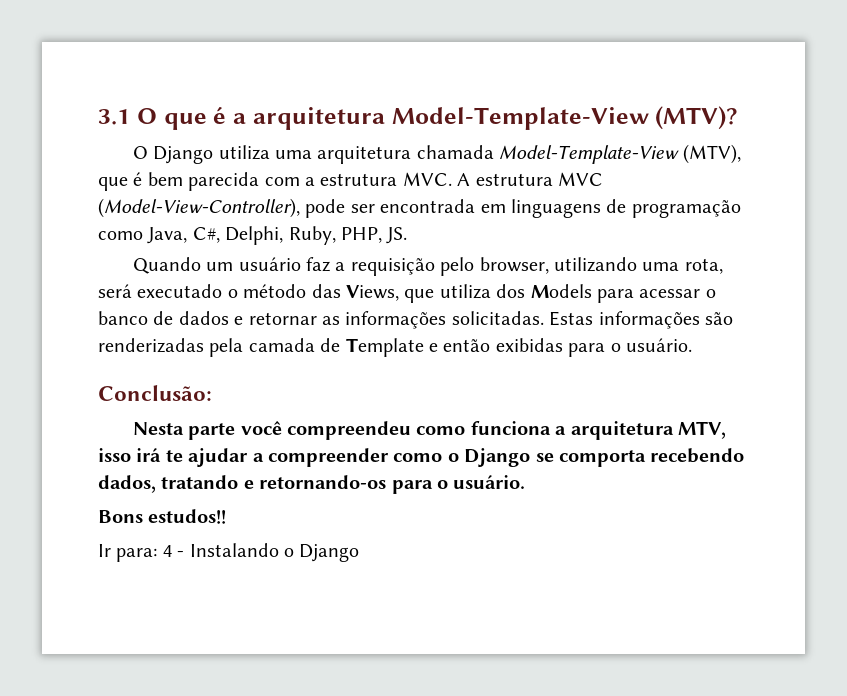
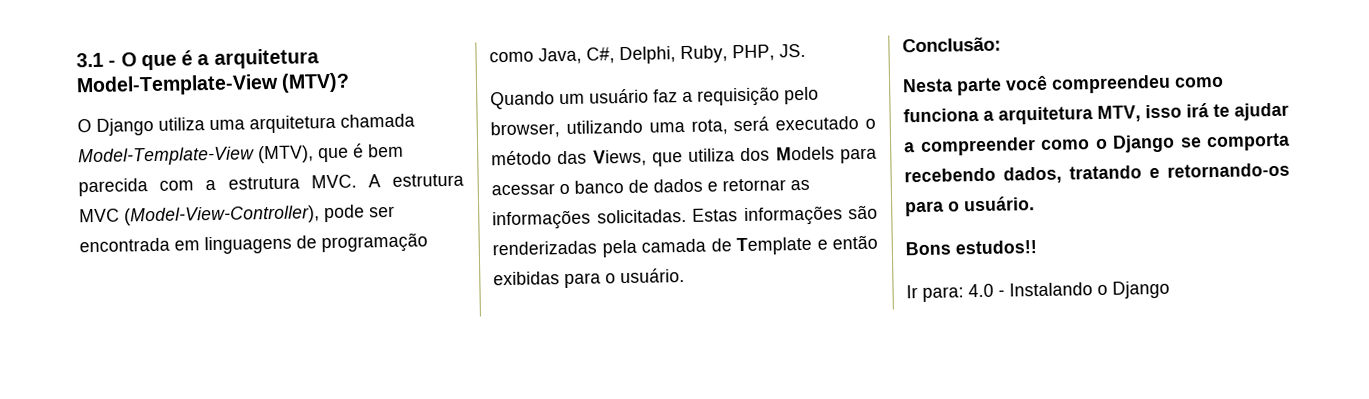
(130, 117) none -> [108,60,117,67] -
[162,545,172,557] 4 -> [968,283,994,298] 4.0

